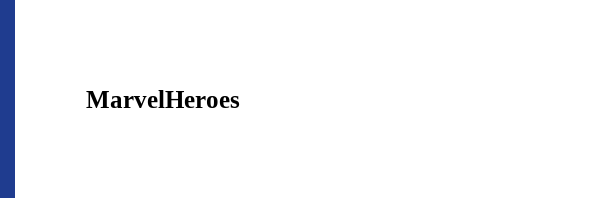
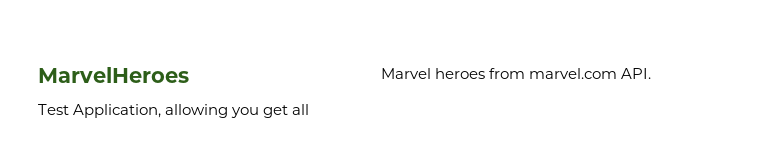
(240, 99) none -> [38,104,310,118] [381,68,652,79] // Test Application, allowing you get all Marvel heroes from marvel.com API.

